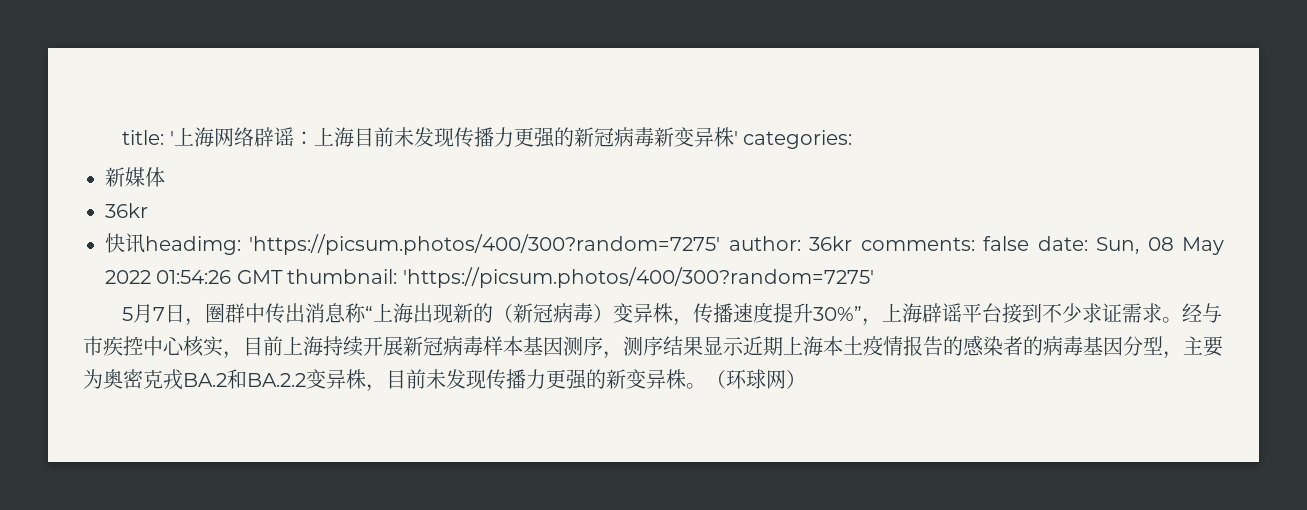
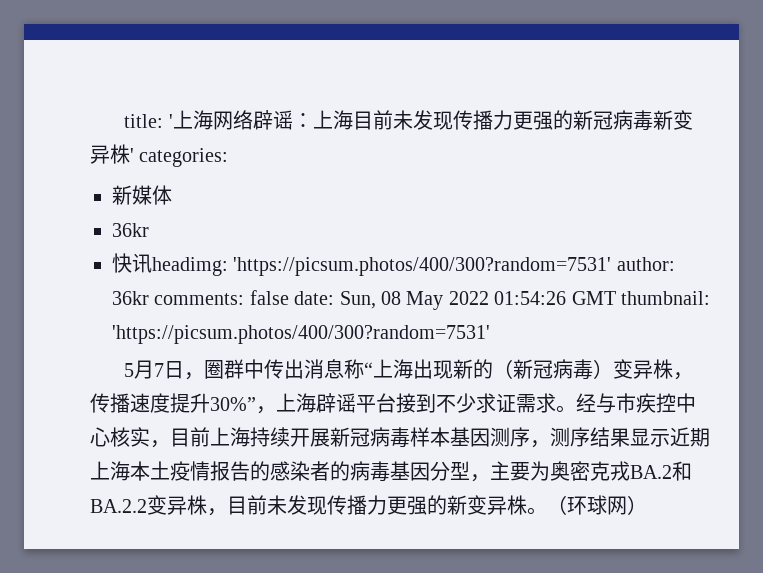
[249,234,721,255] 'https://picsum.photos/400/300?random=7275' -> [233,257,612,276] 'https://picsum.photos/400/300?random=7531'
[402,267,874,288] 'https://picsum.photos/400/300?random=7275' -> [112,325,490,344] 'https://picsum.photos/400/300?random=7531'

